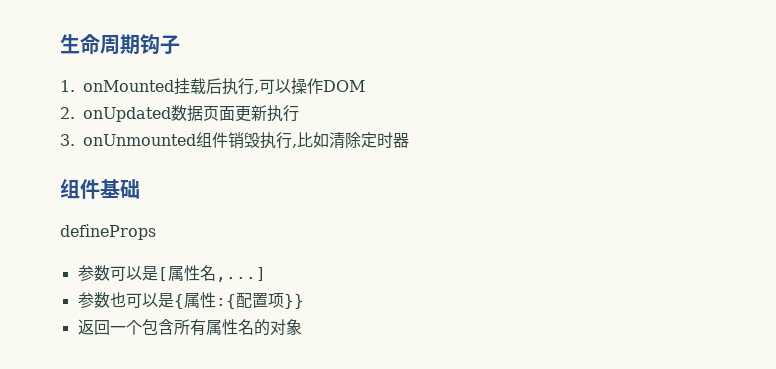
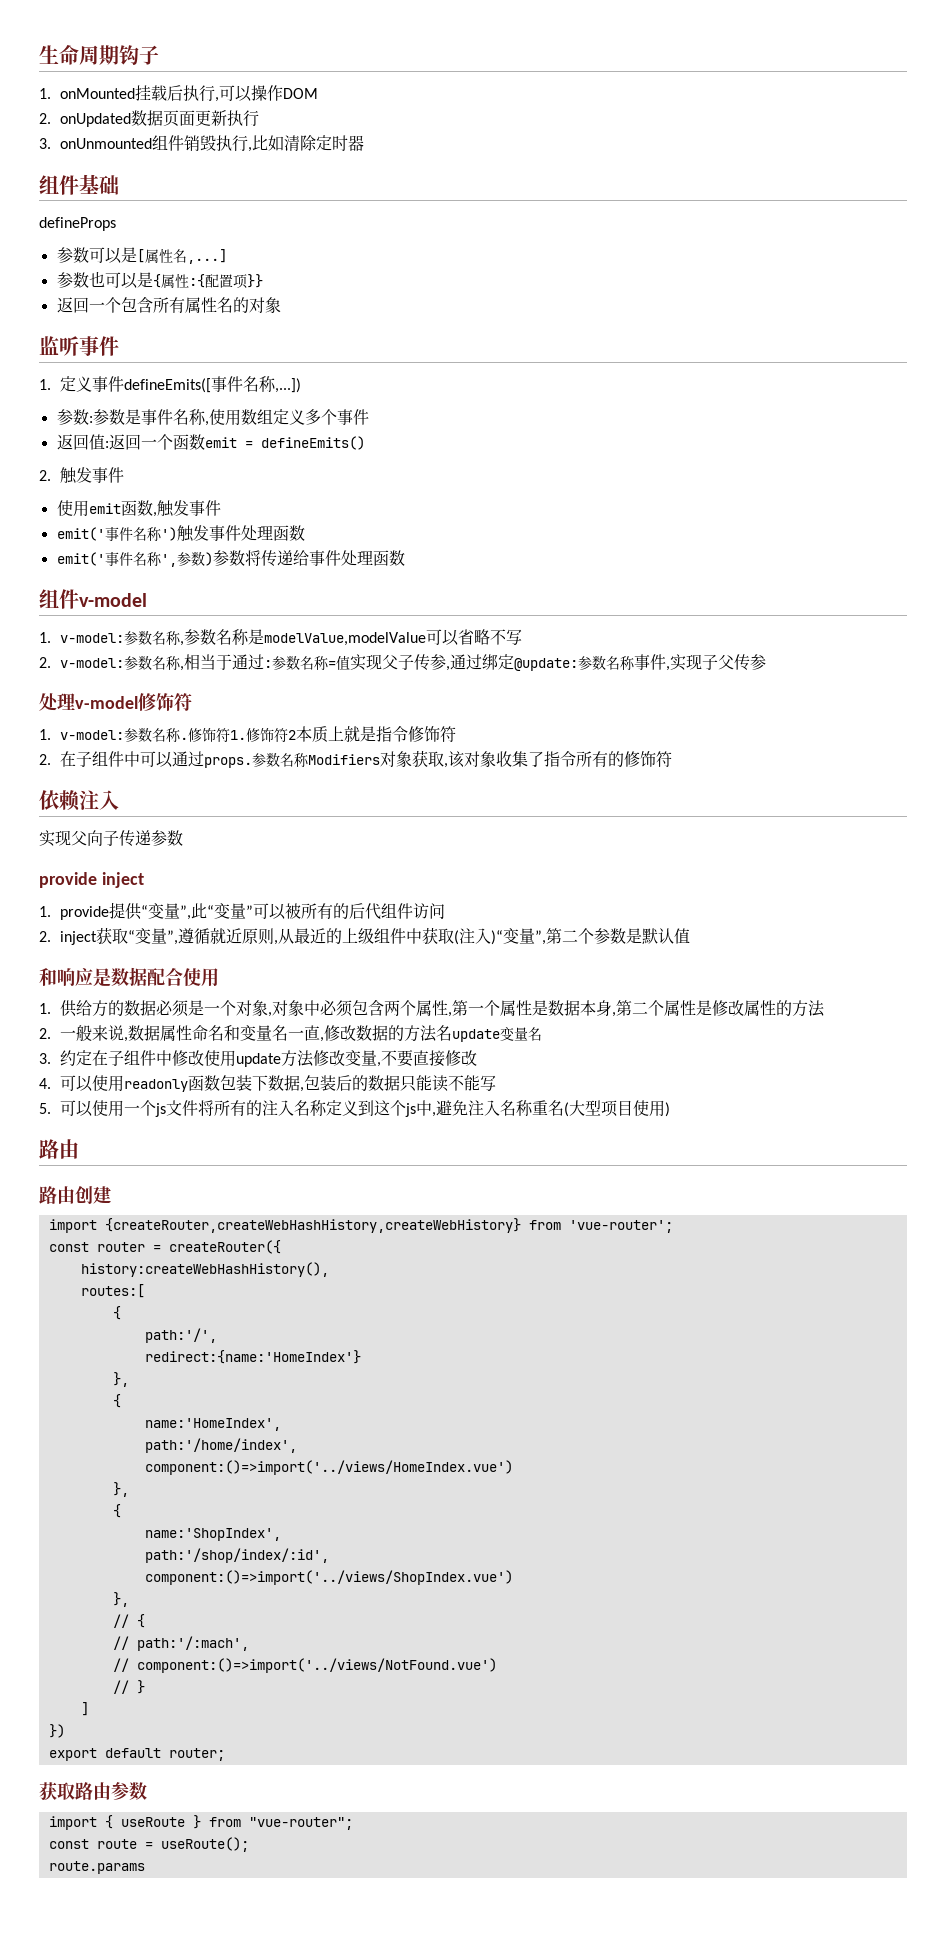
(302, 327) none -> [39,336,119,356] [39,376,301,393] [56,409,369,426] [56,434,365,450] [39,467,124,484] [56,500,221,517] [56,525,305,542] [56,550,405,567] [39,589,147,609] [39,629,522,646] [39,654,766,671] [39,693,192,711] [39,726,456,743] [39,750,672,768] [39,790,119,811] [39,830,183,847] [39,872,144,888] [39,902,445,920] [39,927,690,945] [39,967,219,987] [39,1000,825,1017] [39,1025,542,1042] [39,1050,477,1067] [39,1075,496,1092] [39,1100,670,1117] [39,1139,79,1159] [39,1185,111,1204] [48,1218,673,1233] [48,1240,281,1254] [80,1262,329,1277] [80,1284,145,1298] [112,1306,121,1320] [144,1328,217,1343] [144,1350,361,1364] [112,1372,129,1387] [112,1394,121,1408] [144,1418,281,1431] [144,1438,297,1453] [144,1460,513,1475] [112,1482,129,1497] [112,1504,121,1518] [144,1528,281,1541] [144,1548,329,1563] [144,1570,513,1585] [112,1592,129,1607] [112,1614,145,1628] [112,1636,249,1651] [112,1658,497,1673] [112,1680,145,1694] [80,1702,89,1716] [48,1724,65,1738] [48,1748,225,1761] [39,1782,147,1800] [48,1815,353,1830] [48,1837,249,1852] [48,1861,145,1874] // 监听事件 // 1.定义事件defineEmits([事件名称,...]) // 参数:参数是事件名称,使用数组定义多个事件 // 返回值:返回一个函数emit = defineEmits() // 2.触发事件 // 使用emit函数,触发事件 // emit('事件名称')触发事件处理函数 // emit('事件名称',参数)参数将传递给事件处理函数 // 组件v-model // 1. v-model:参数名称,参数名称是modelValue,modelValue可以省略不写 // 2. v-model:参数名称,相当于通过:参数名称=值实现父子传参,通过绑定@update:参数名称事件,实现子父传参 // 处理v-model修饰符 // 1. v-model:参数名称.修饰符1.修饰符2本质上就是指令修饰符 // 2.在子组件中可以通过props.参数名称Modifiers对象获取,该对象收集了指令所有的修饰符 // 依赖注入 // 实现父向子传递参数 // provide inject // 1. provide提供“变量”,此“变量”可以被所有的后代组件访问 // 2. inject获取“变量”,遵循就近原则,从最近的上级组件中获取(注入)“变量”,第二个参数是默认值 // 和响应是数据配合使用 // 1.供给方的数据必须是一个对象,对象中必须包含两个属性,第一个属性是数据本身,第二个属性是修改属性的方法 // 2.一般来说,数据属性命名和变量名一直,修改数据的方法名update变量名 // 3.约定在子组件中修改使用update方法修改变量,不要直接修改 // 4.可以使用readonly函数包装下数据,包装后的数据只能读不能写 // 5.可以使用一个js文件将所有的注入名称定义到这个js中,避免注入名称重名(大型项目使用) // 路由 // 路由创建 // import {createRouter,createWebHashHistory,createWebHistory} from 'vue-router'; // const router = createRouter({ // history:createWebHashHistory(), // routes:[ // { // path:'/', // redirect:{name:'HomeIndex'} // }, // { // name:'HomeIndex', // path:'/home/index', // component:()=>import('../views/HomeIndex.vue') // }, // { // name:'ShopIndex', // path:'/shop/index/:id', // component:()=>import('../views/ShopIndex.vue') // }, // // { // // path:'/:mach', // // component:()=>import('../views/NotFound.vue') // // } // ] // }) // export default router; // 获取路由参数 // import { useRoute } from "vue-router"; // const route = useRoute(); // route.params

